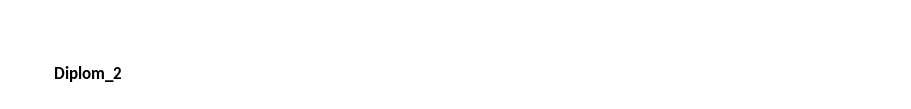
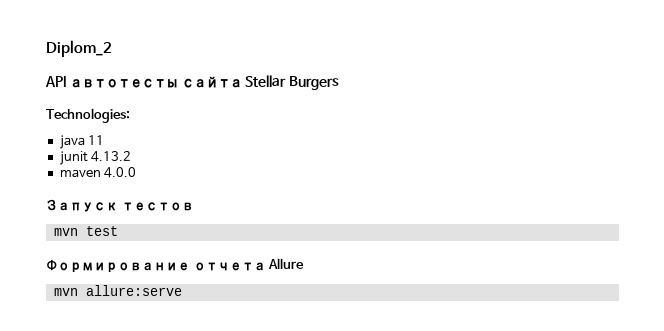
(122, 74) none -> [45,75,340,90] [46,108,130,123] [59,135,105,149] [59,151,132,165] [59,167,137,178] [46,199,194,212] [53,226,118,236] [46,258,305,273] [53,285,182,296] // API автотесты сайта Stellar Burgers // Technologies: // java 11 // junit 4.13.2 // maven 4.0.0 // Запуск тестов // mvn test // Формирование отчета Allure // mvn allure:serve

